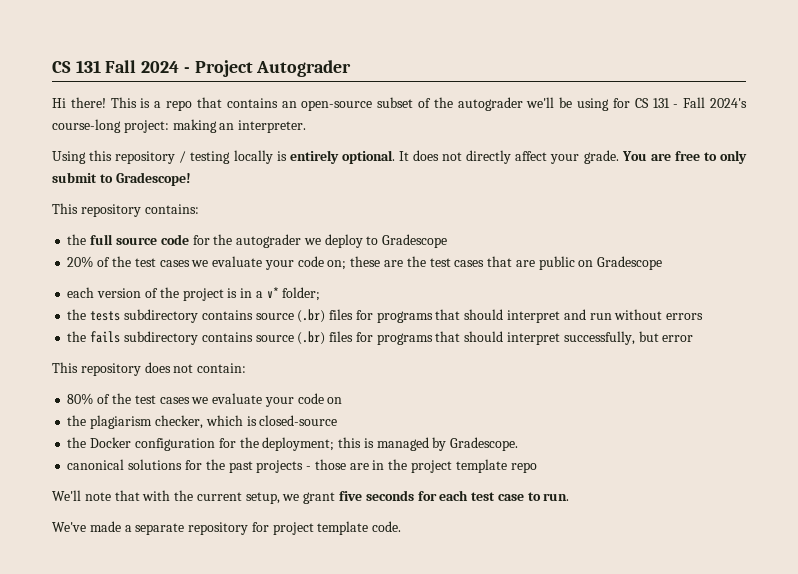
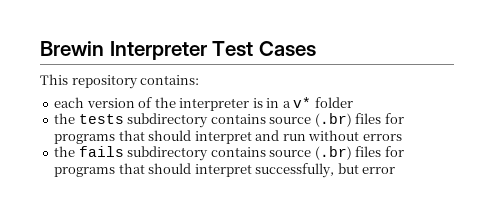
[52,60,352,77] [52,97,748,111] [52,119,307,133] [52,150,748,164] [52,172,191,186] [52,203,199,217] [67,234,448,248] [67,256,663,270] CS 131 Fall 2024 - Project Autograder // Hi there! This is a repo that contains an open-source subset of the autograder we'll be using for CS 131 - Fall 2024's course-long project: making an interpreter. // Using this repository / testing locally is entirely optional. It does not directly affect your grade. You are free to only submit to Gradescope! // This repository contains: // the full source code for the autograder we deploy to Gradescope // 20% of the test cases we evaluate your code on; these are the test cases that are public on Gradescope -> [40,41,316,60] [40,74,200,89] Brewin Interpreter Test Cases // This repository contains:
[182,288,224,301] project -> [179,98,250,111] interpreter
[282,287,321,301] folder; -> [314,97,353,108] folder
[52,362,247,376] [67,393,343,407] [67,415,338,429] [67,437,519,451] [67,459,537,473] [52,490,570,504] [52,521,402,535] // This repository does not contain: // 80% of the test cases we evaluate your code on // the plagiarism checker, which is closed-source // the Docker configuration for the deployment; this is managed by Gradescope. // canonical solutions for the past projects - those are in the project template repo // We'll note that with the current setup, we grant five seconds for each test case to run. // We've made a separate repository for project template code. -> (396, 170) none

